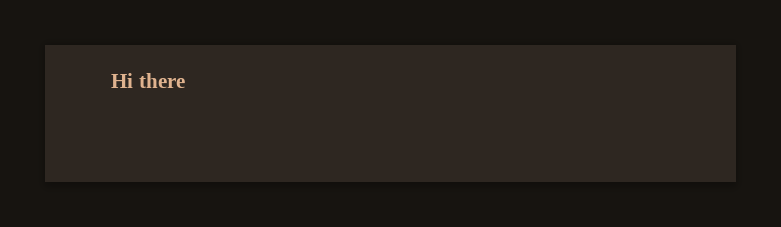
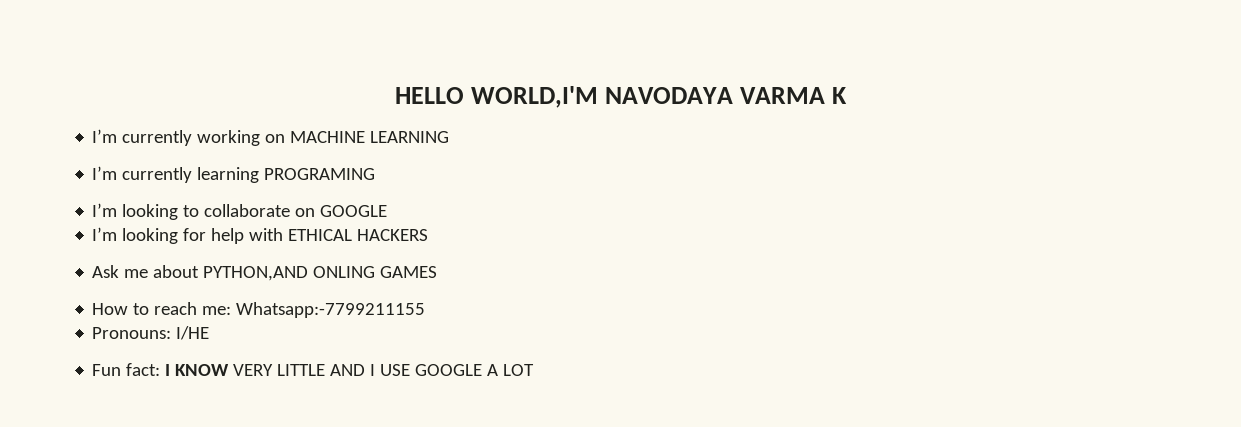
[111,73,185,88] Hi there -> [394,86,848,108] [92,129,450,146] [92,166,376,183] [92,203,388,220] [92,227,429,244] [92,265,438,281] [92,302,426,318] [92,326,210,340] [92,363,535,376] HELLO WORLD,I'M NAVODAYA VARMA K // I’m currently working on MACHINE LEARNING // I’m currently learning PROGRAMING // I’m looking to collaborate on GOOGLE // I’m looking for help with ETHICAL HACKERS // Ask me about PYTHON,AND ONLING GAMES // How to reach me: Whatsapp:-7799211155 // Pronouns: I/HE // Fun fact: I KNOW VERY LITTLE AND I USE GOOGLE A LOT

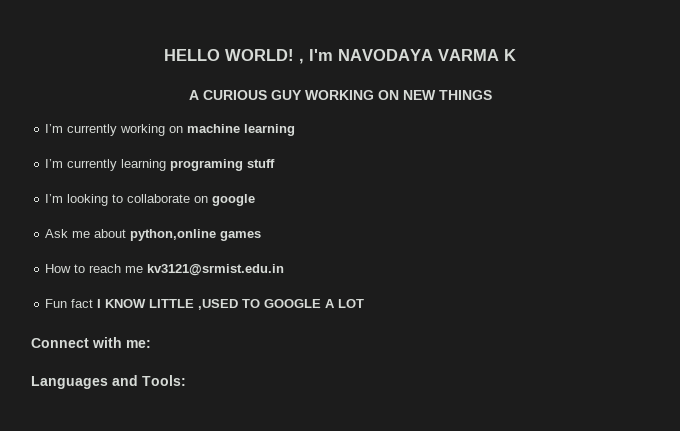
[470,86,598,108] WORLD,I'M -> [225,49,333,64] WORLD! , I'm
(848, 95) none -> [188,90,492,100] // A CURIOUS GUY WORKING ON NEW THINGS
[290,131,450,143] MACHINE LEARNING -> [187,124,296,136] machine learning
[264,168,376,180] PROGRAMING -> [170,159,276,171] programing stuff
[320,205,388,217] [92,227,429,244] GOOGLE // I’m looking for help with ETHICAL HACKERS -> [212,194,256,206] google
[203,266,438,281] PYTHON,AND ONLING GAMES -> [130,229,262,241] python,online games
[202,302,426,318] [92,326,210,340] me: Whatsapp:-7799211155 // Pronouns: I/HE -> [125,264,285,276] me kv3121@srmist.edu.in
[126,363,161,376] fact: -> [71,299,94,308] fact
[233,364,535,376] VERY LITTLE AND I USE GOOGLE A LOT -> [149,299,365,310] [31,337,151,348] [31,375,186,389] LITTLE ,USED TO GOOGLE A LOT // Connect with me: // Languages and Tools:

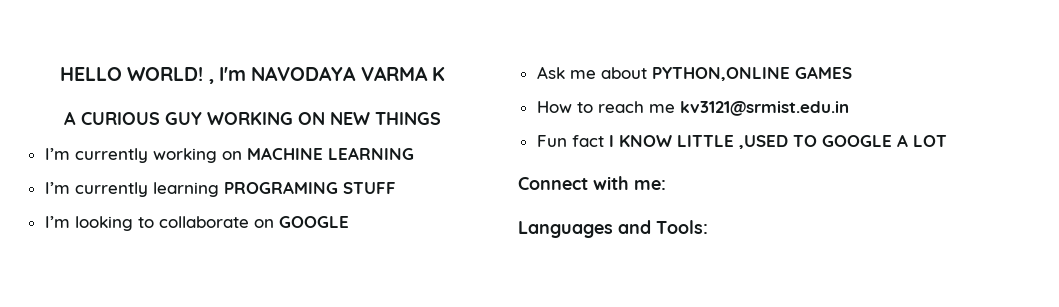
[187,124,296,136] machine learning -> [246,147,414,160] MACHINE LEARNING
[170,159,276,171] programing stuff -> [223,181,396,194] PROGRAMING STUFF
[212,194,256,206] google -> [278,216,349,228] GOOGLE
[130,229,262,241] python,online games -> [651,66,852,81] PYTHON,ONLINE GAMES

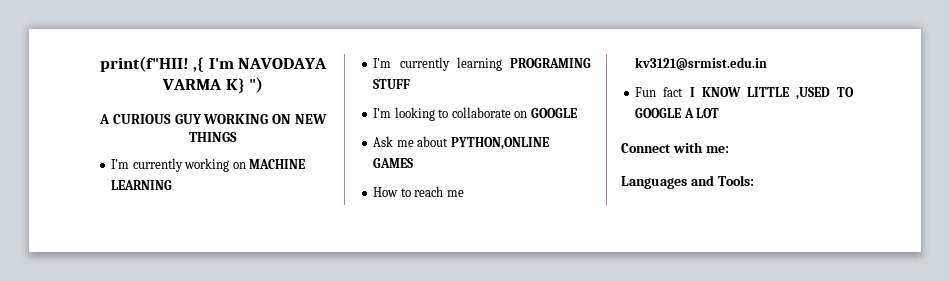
[60,67,214,84] HELLO WORLD! , -> [99,56,205,72] print(f"HII! ,{
[431,67,445,81] K -> [225,77,263,93] K} ")

